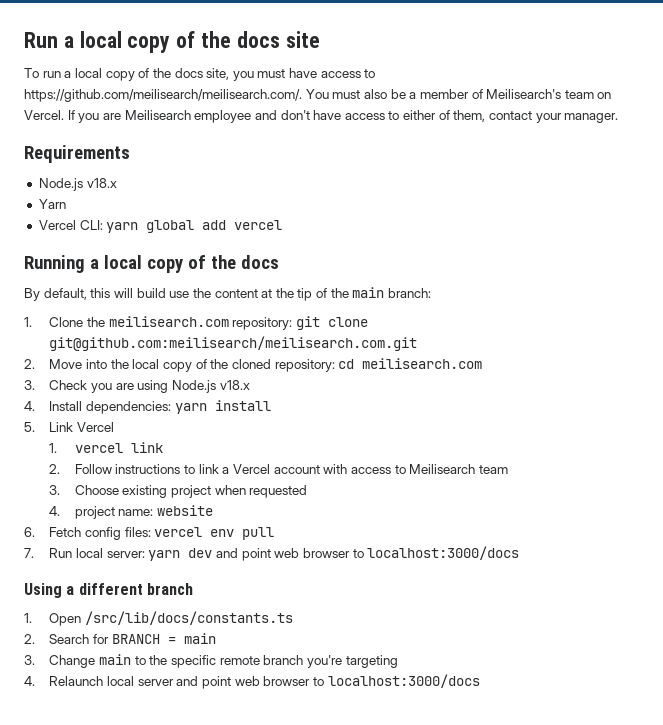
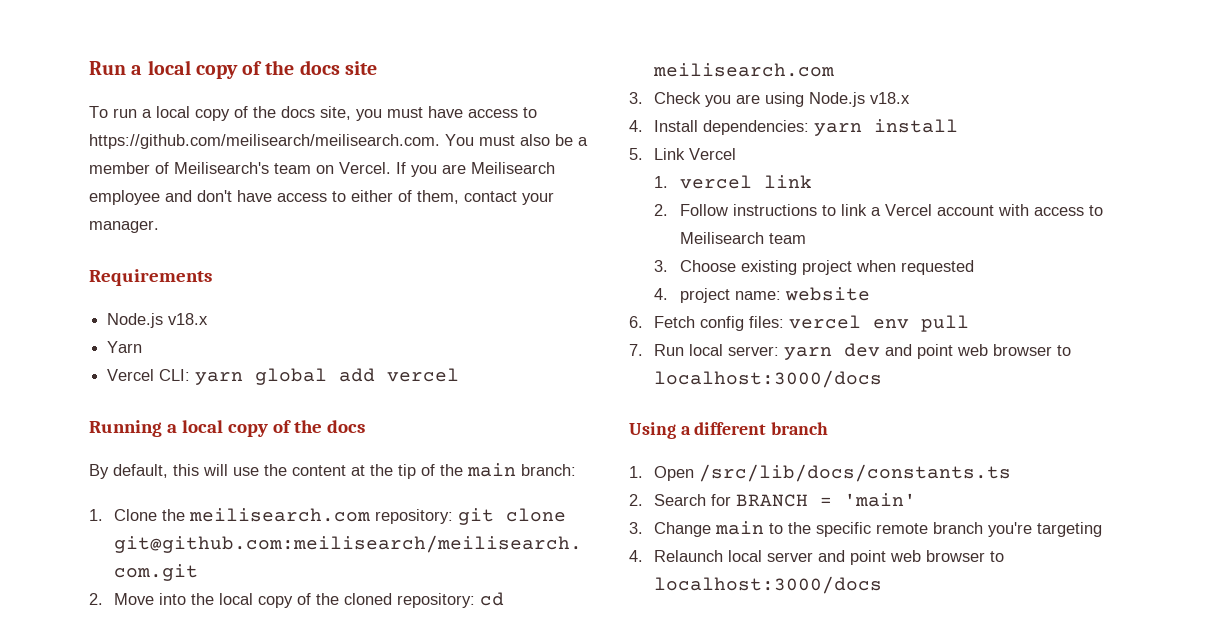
[24,89,302,102] https://github.com/meilisearch/meilisearch.com/. -> [89,134,440,149] https://github.com/meilisearch/meilisearch.com.
[136,288,166,298] build -> (228, 470) none
[183,633,216,644] main -> [844,493,917,507] 'main'

